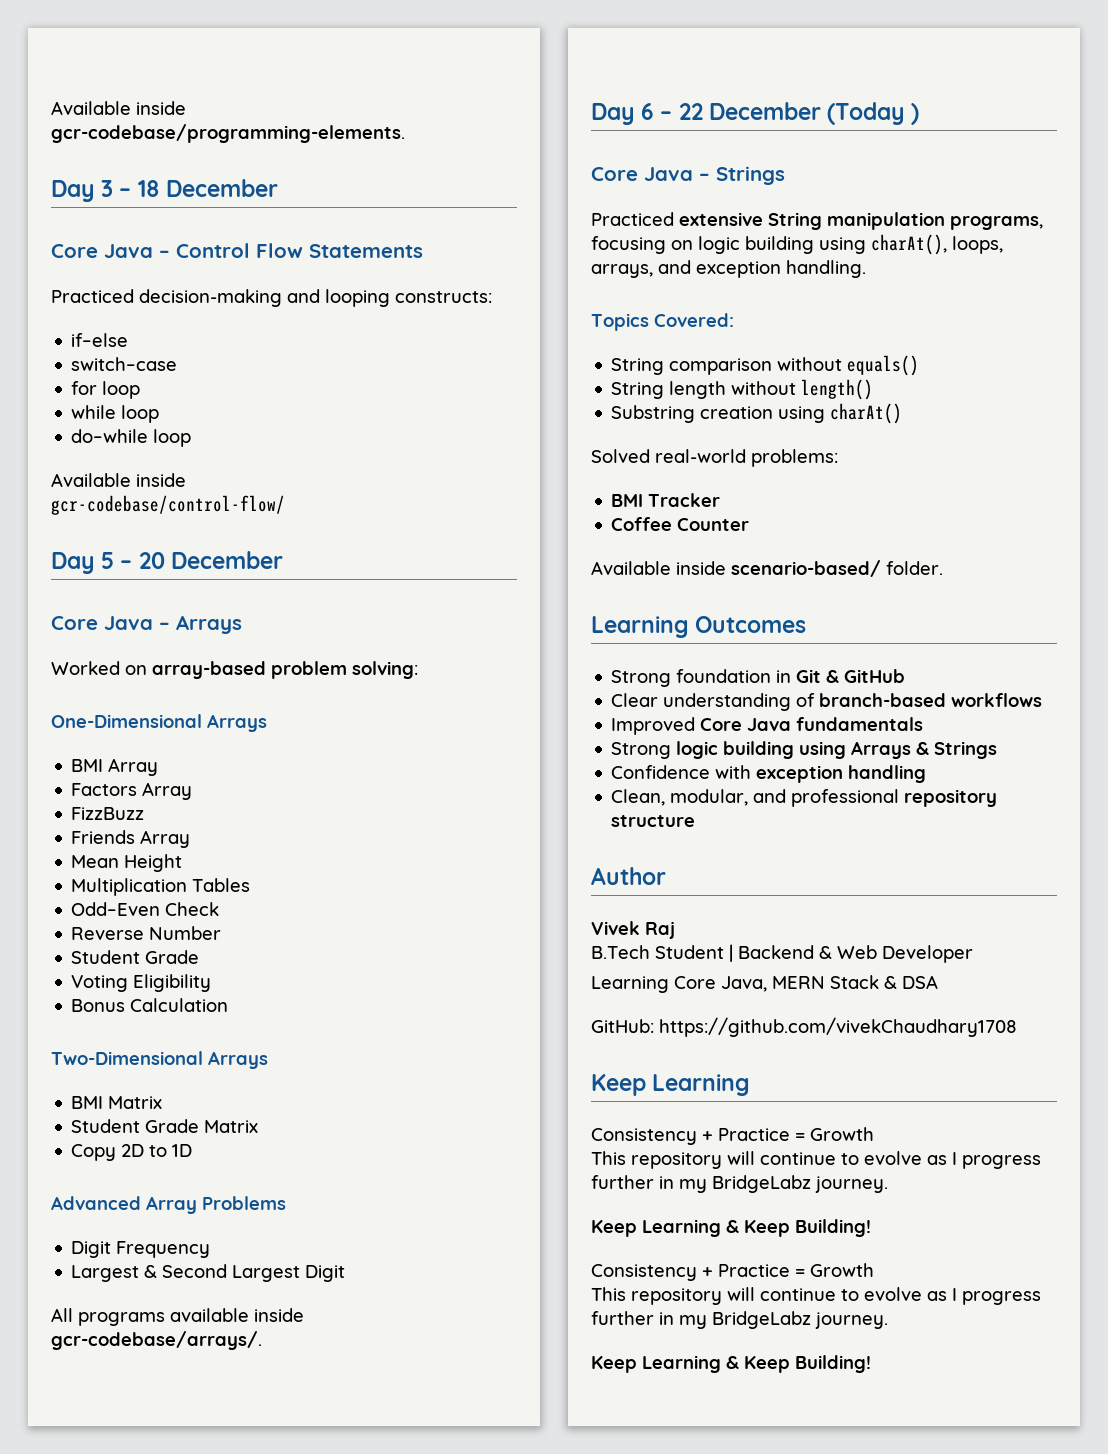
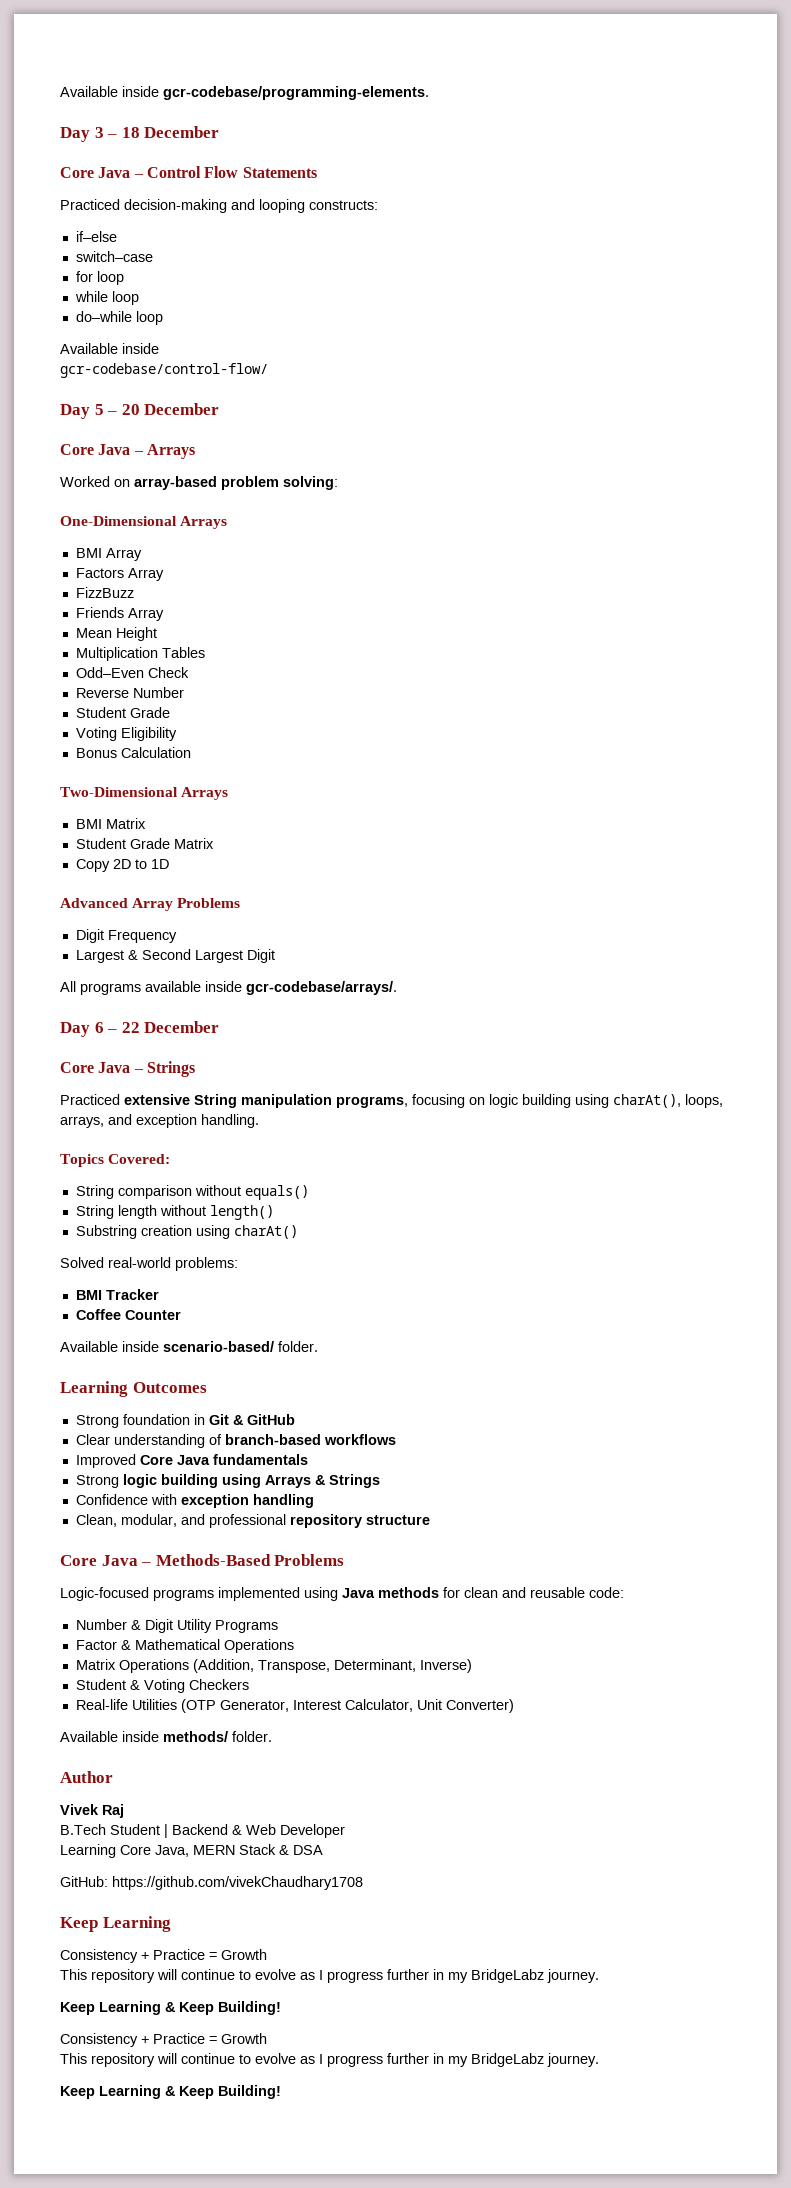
[827,102,920,125] (Today ) -> (220, 1027) none
(696, 821) none -> [60,1554,345,1566] [60,1587,624,1601] [75,1619,278,1633] [75,1639,294,1653] [75,1659,472,1673] [75,1679,249,1693] [75,1699,514,1713] [60,1731,272,1742] // Core Java – Methods-Based Problems // Logic-focused programs implemented using Java methods for clean and reusable code: // Number & Digit Utility Programs // Factor & Mathematical Operations // Matrix Operations (Addition, Transpose, Determinant, Inverse) // Student & Voting Checkers // Real-life Utilities (OTP Generator, Interest Calculator, Unit Converter) // Available inside methods/ folder.

